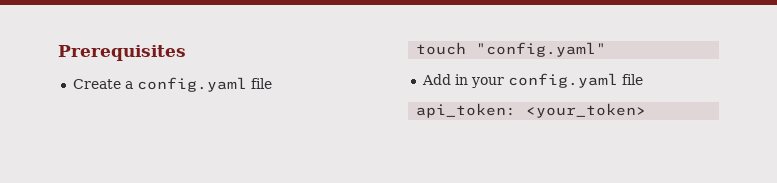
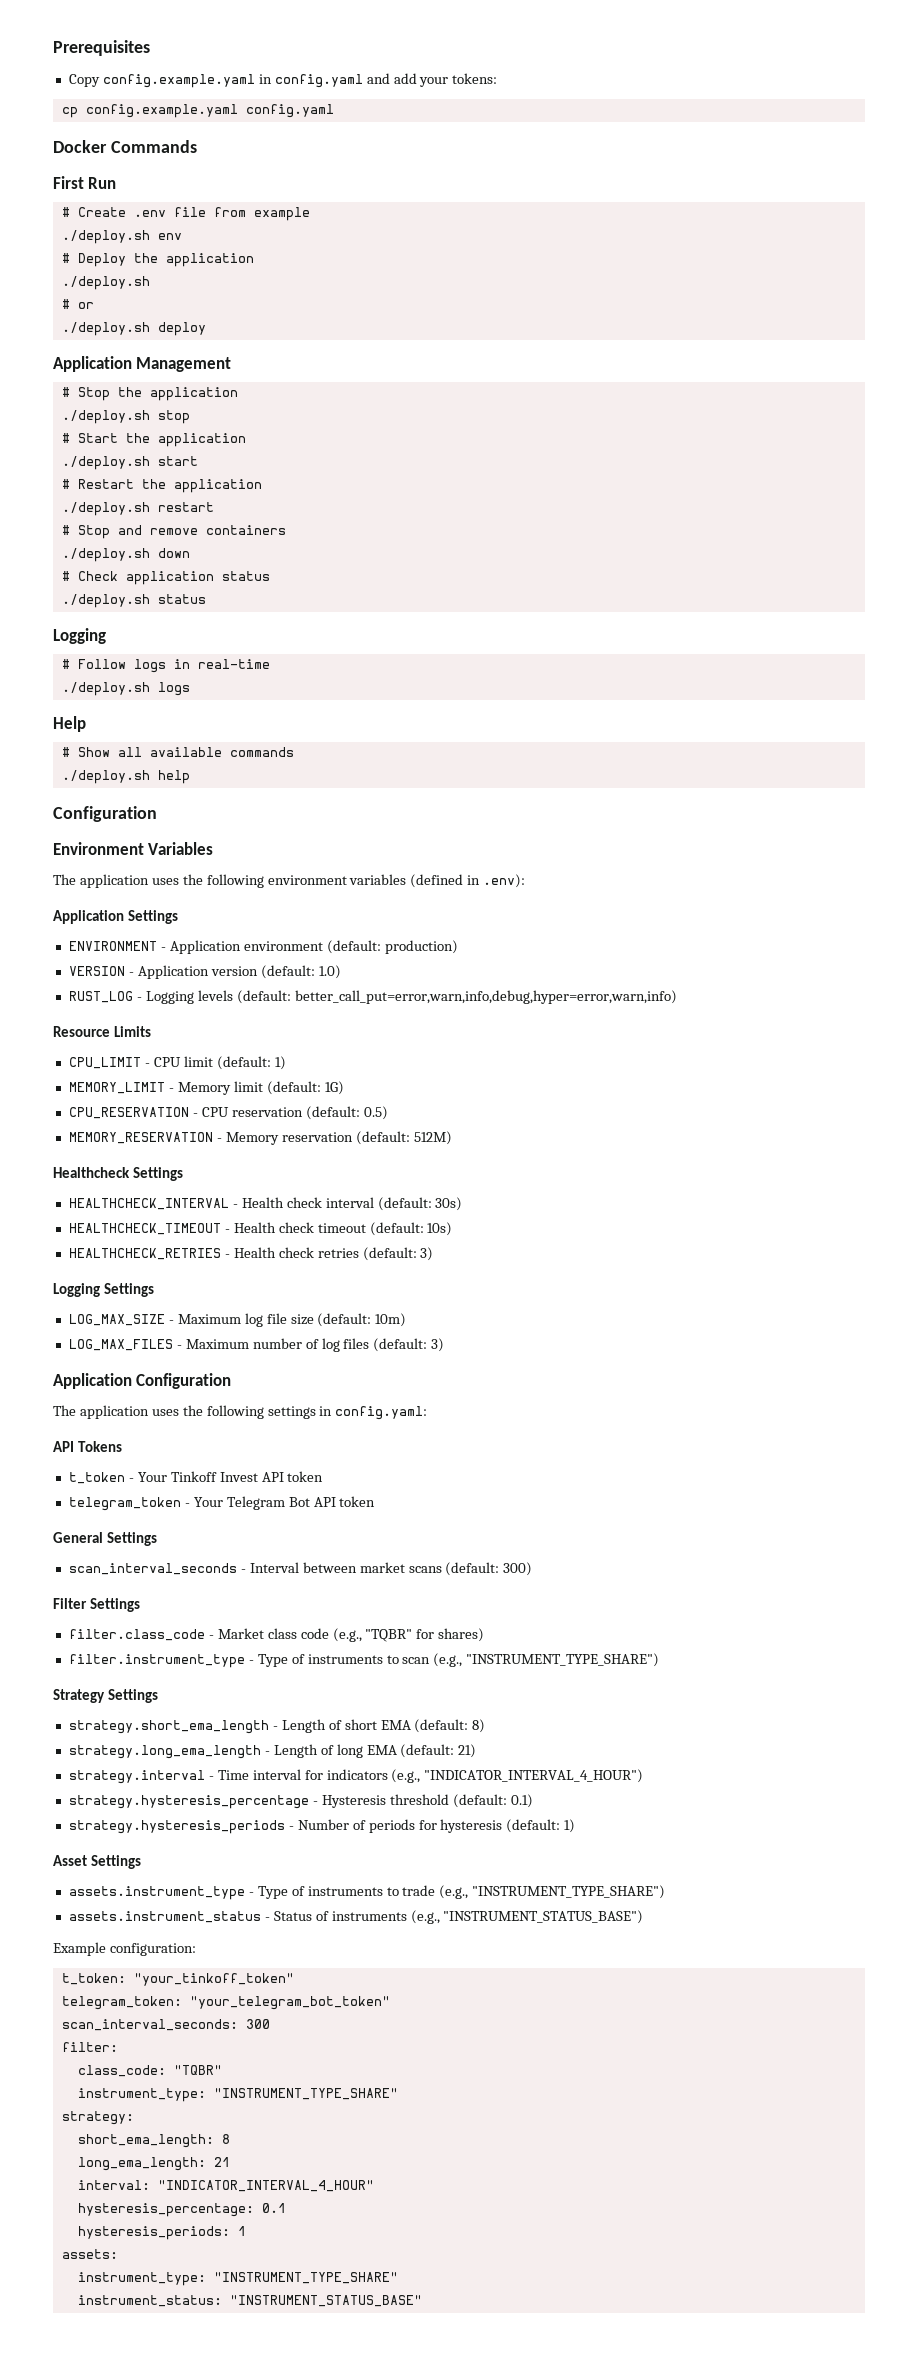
[72,77,272,92] [416,42,607,57] [421,73,643,88] [416,103,647,118] Create a config.yaml file // touch "config.yaml" // Add in your config.yaml file // api_token: <your_token> -> [68,73,498,88] [61,104,334,118] [53,140,197,153] [53,176,117,189] [61,207,310,221] [61,230,182,244] [61,253,254,267] [61,276,150,290] [61,299,94,309] [61,322,206,336] [53,356,232,372] [61,387,238,401] [61,410,190,424] [61,433,246,447] [61,456,198,470] [61,479,262,493] [61,502,214,516] [61,525,286,539] [61,548,190,562] [61,571,270,585] [61,594,206,608] [53,628,106,644] [61,659,270,673] [61,682,190,696] [53,716,86,732] [61,747,294,757] [61,770,190,784] [53,806,157,822] [53,842,214,855] [53,874,526,888] [53,910,179,924] [68,940,458,954] [68,965,341,979] [68,990,677,1004] [53,1026,152,1037] [68,1056,286,1070] [68,1081,344,1095] [68,1106,388,1120] [68,1131,452,1145] [53,1167,184,1181] [68,1197,463,1211] [68,1222,453,1236] [68,1247,434,1261] [53,1283,155,1297] [68,1313,407,1327] [68,1338,445,1352] [53,1373,232,1389] [53,1405,428,1420] [53,1441,123,1452] [68,1471,324,1484] [68,1496,376,1511] [53,1532,158,1546] [68,1562,533,1576] [53,1598,141,1612] [68,1628,485,1642] [68,1653,660,1668] [53,1689,159,1703] [68,1719,486,1734] [68,1744,477,1759] [68,1769,644,1784] [68,1794,533,1809] [68,1819,576,1834] [53,1855,142,1869] [68,1885,666,1900] [68,1910,644,1924] [53,1942,196,1956] [61,1973,294,1986] [61,1996,390,2010] [61,2019,270,2031] [61,2042,118,2052] [77,2065,222,2077] [77,2088,398,2102] [61,2111,134,2125] [77,2134,230,2148] [77,2157,230,2171] [77,2180,374,2192] [77,2203,286,2217] [77,2226,246,2240] [61,2249,118,2259] [77,2272,398,2286] [77,2295,422,2307] Copy config.example.yaml in config.yaml and add your tokens: // cp config.example.yaml config.yaml // Docker Commands // First Run // # Create .env file from example // ./deploy.sh env // # Deploy the application // ./deploy.sh // # or // ./deploy.sh deploy // Application Management // # Stop the application // ./deploy.sh stop // # Start the application // ./deploy.sh start // # Restart the application // ./deploy.sh restart // # Stop and remove containers // ./deploy.sh down // # Check application status // ./deploy.sh status // Logging // # Follow logs in real-time // ./deploy.sh logs // Help // # Show all available commands // ./deploy.sh help // Configuration // Environment Variables // The application uses the following environment variables (defined in .env): // Application Settings // ENVIRONMENT - Application environment (default: production) // VERSION - Application version (default: 1.0) // RUST_LOG - Logging levels (default: better_call_put=error,warn,info,debug,hyper=error,warn,info) // Resource Limits // CPU_LIMIT - CPU limit (default: 1) // MEMORY_LIMIT - Memory limit (default: 1G) // CPU_RESERVATION - CPU reservation (default: 0.5) // MEMORY_RESERVATION - Memory reservation (default: 512M) // Healthcheck Settings // HEALTHCHECK_INTERVAL - Health check interval (default: 30s) // HEALTHCHECK_TIMEOUT - Health check timeout (default: 10s) // HEALTHCHECK_RETRIES - Health check retries (default: 3) // Logging Settings // LOG_MAX_SIZE - Maximum log file size (default: 10m) // LOG_MAX_FILES - Maximum number of log files (default: 3) // Application Configuration // The application uses the following settings in config.yaml: // API Tokens // t_token - Your Tinkoff Invest API token // telegram_token - Your Telegram Bot API token // General Settings // scan_interval_seconds - Interval between market scans (default: 300) // Filter Settings // filter.class_code - Market class code (e.g., "TQBR" for shares) // filter.instrument_type - Type of instruments to scan (e.g., "INSTRUMENT_TYPE_SHARE") // Strategy Settings // strategy.short_ema_length - Length of short EMA (default: 8) // strategy.long_ema_length - Length of long EMA (default: 21) // strategy.interval - Time interval for indicators (e.g., "INDICATOR_INTERVAL_4_HOUR") // strategy.hysteresis_percentage - Hysteresis threshold (default: 0.1) // strategy.hysteresis_periods - Number of periods for hysteresis (default: 1) // Asset Settings // assets.instrument_type - Type of instruments to trade (e.g., "INSTRUMENT_TYPE_SHARE") // assets.instrument_status - Status of instruments (e.g., "INSTRUMENT_STATUS_BASE") // Example configuration: // t_token: "your_tinkoff_token" // telegram_token: "your_telegram_bot_token" // scan_interval_seconds: 300 // filter: // class_code: "TQBR" // instrument_type: "INSTRUMENT_TYPE_SHARE" // strategy: // short_ema_length: 8 // long_ema_length: 21 // interval: "INDICATOR_INTERVAL_4_HOUR" // hysteresis_percentage: 0.1 // hysteresis_periods: 1 // assets: // instrument_type: "INSTRUMENT_TYPE_SHARE" // instrument_status: "INSTRUMENT_STATUS_BASE"

